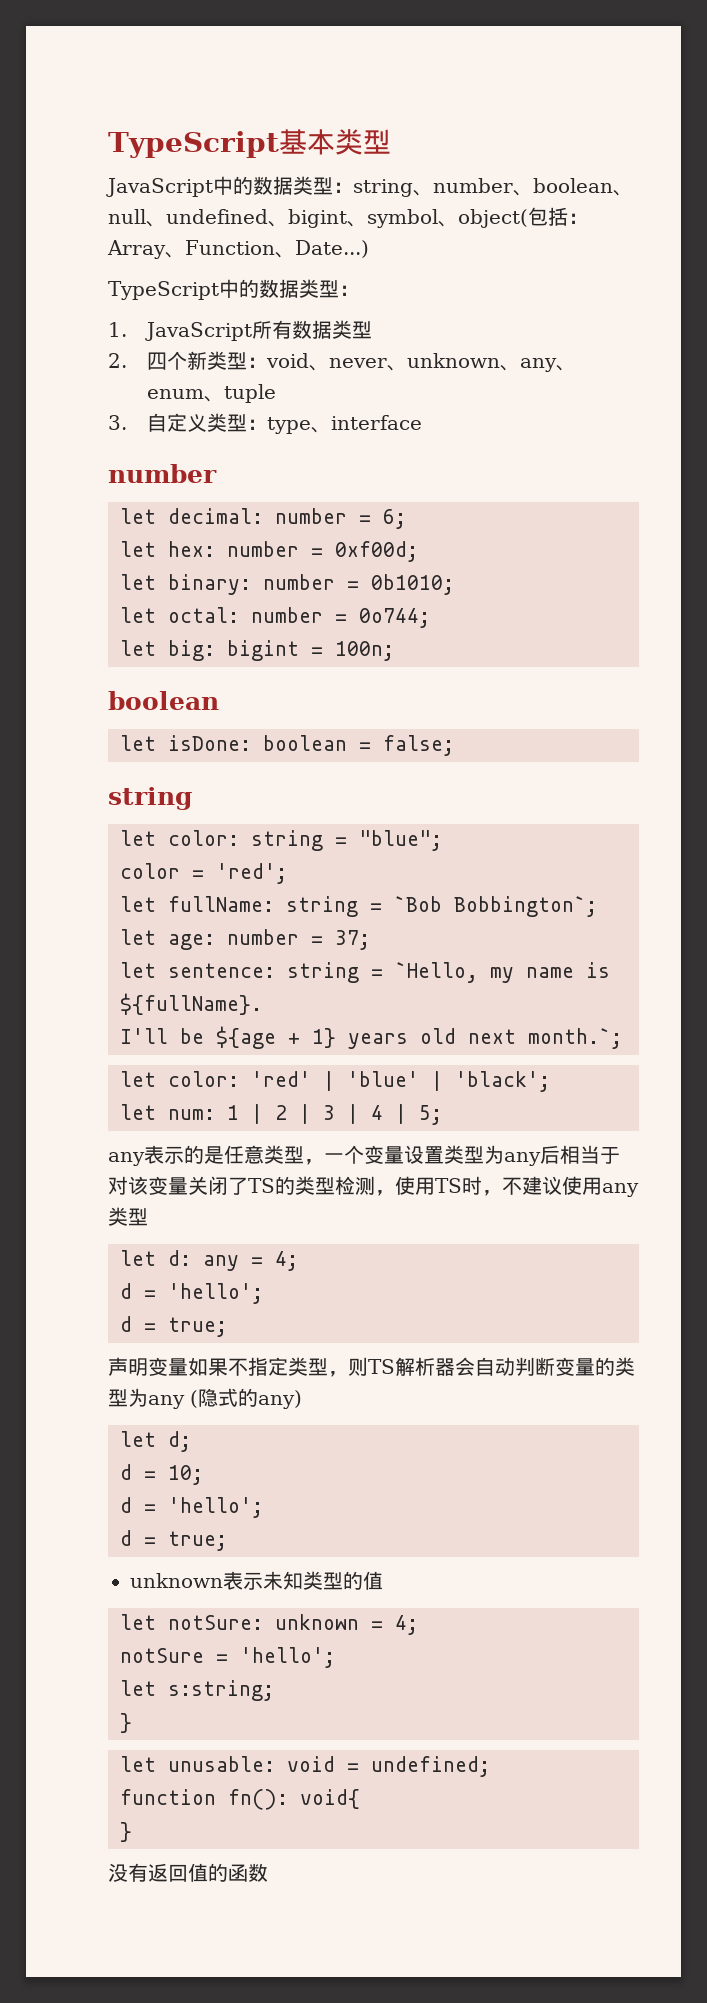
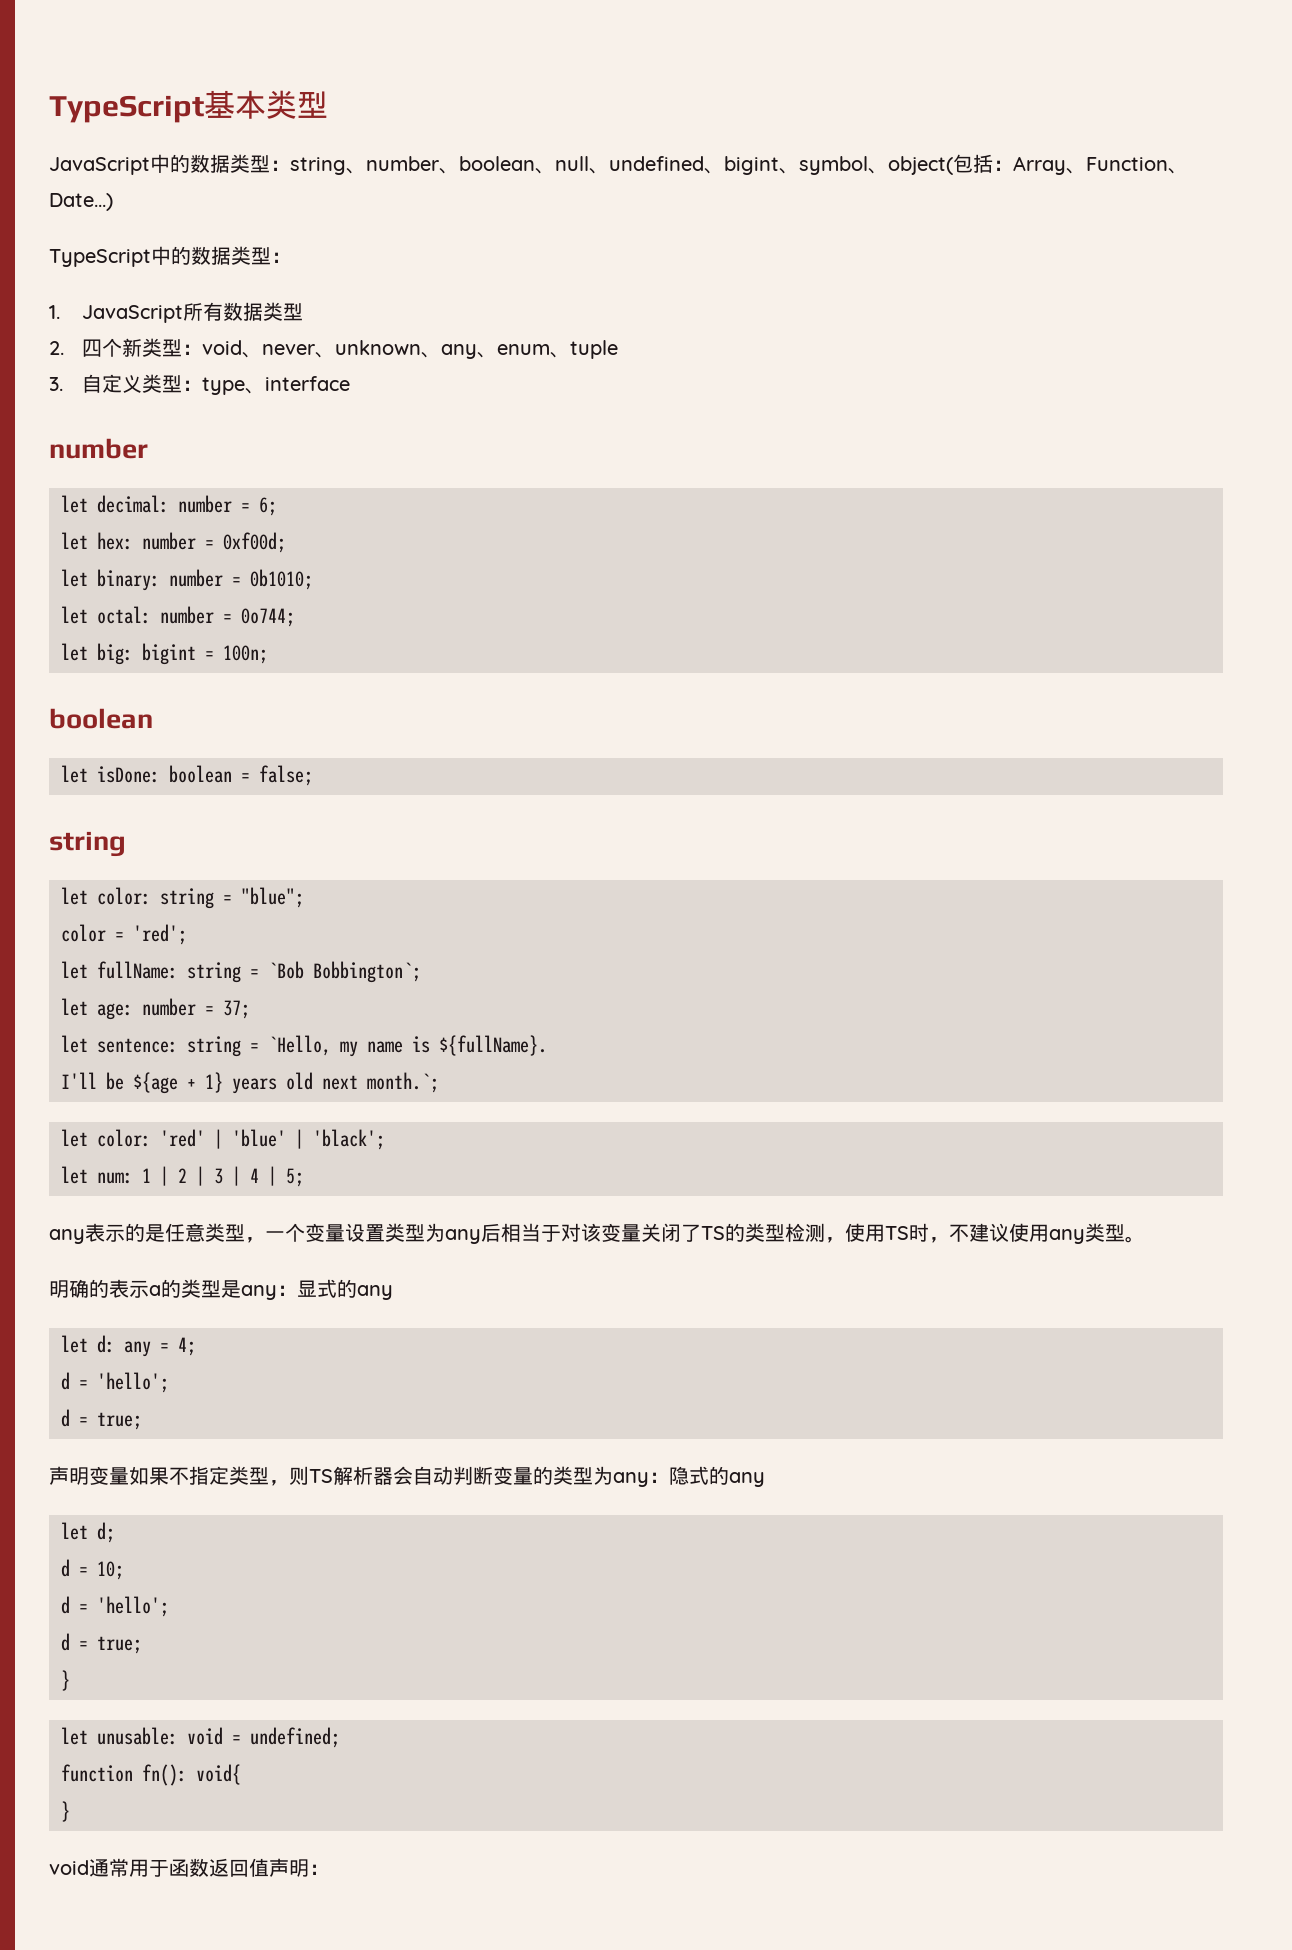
(148, 1217) none -> [1125,1236,1145,1243] [49,1279,393,1300] 。 // 明确的表示a的类型是any：显式的any
[190,1388,302,1409] (隐式的any) -> [649,1466,765,1487] ：隐式的any
[130,1571,383,1590] [120,1614,418,1635] [120,1647,335,1668] [120,1680,274,1701] // unknown表示未知类型的值 // let notSure: unknown = 4; // notSure = 'hello'; // let s:string; -> (142, 1645) none
[108,1863,268,1882] 没有返回值的函数 -> [49,1858,329,1877] void通常用于函数返回值声明：

